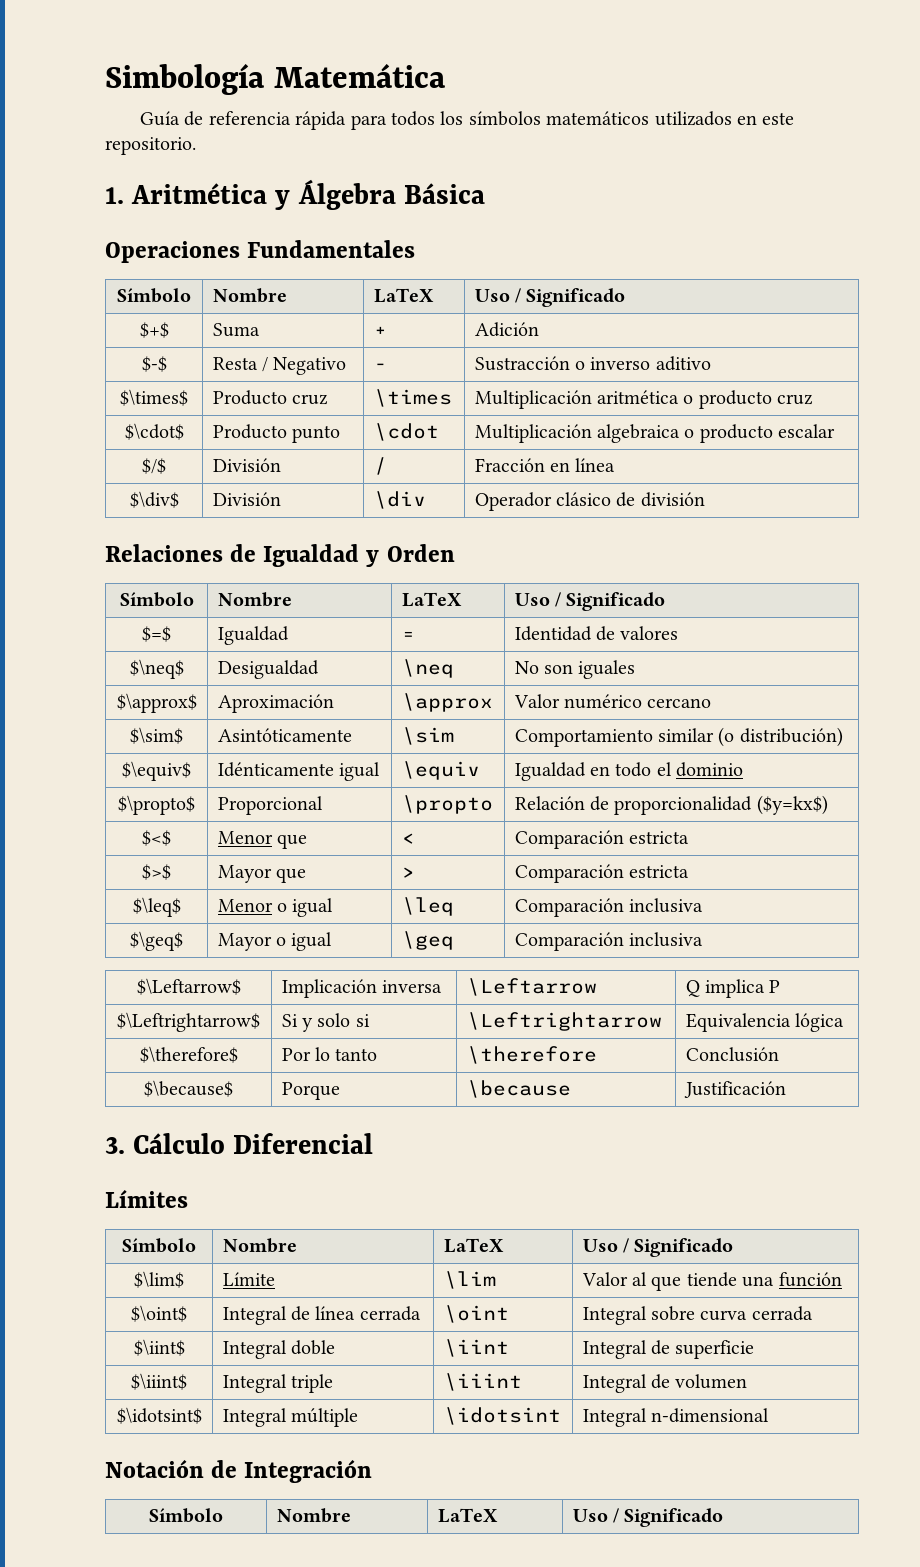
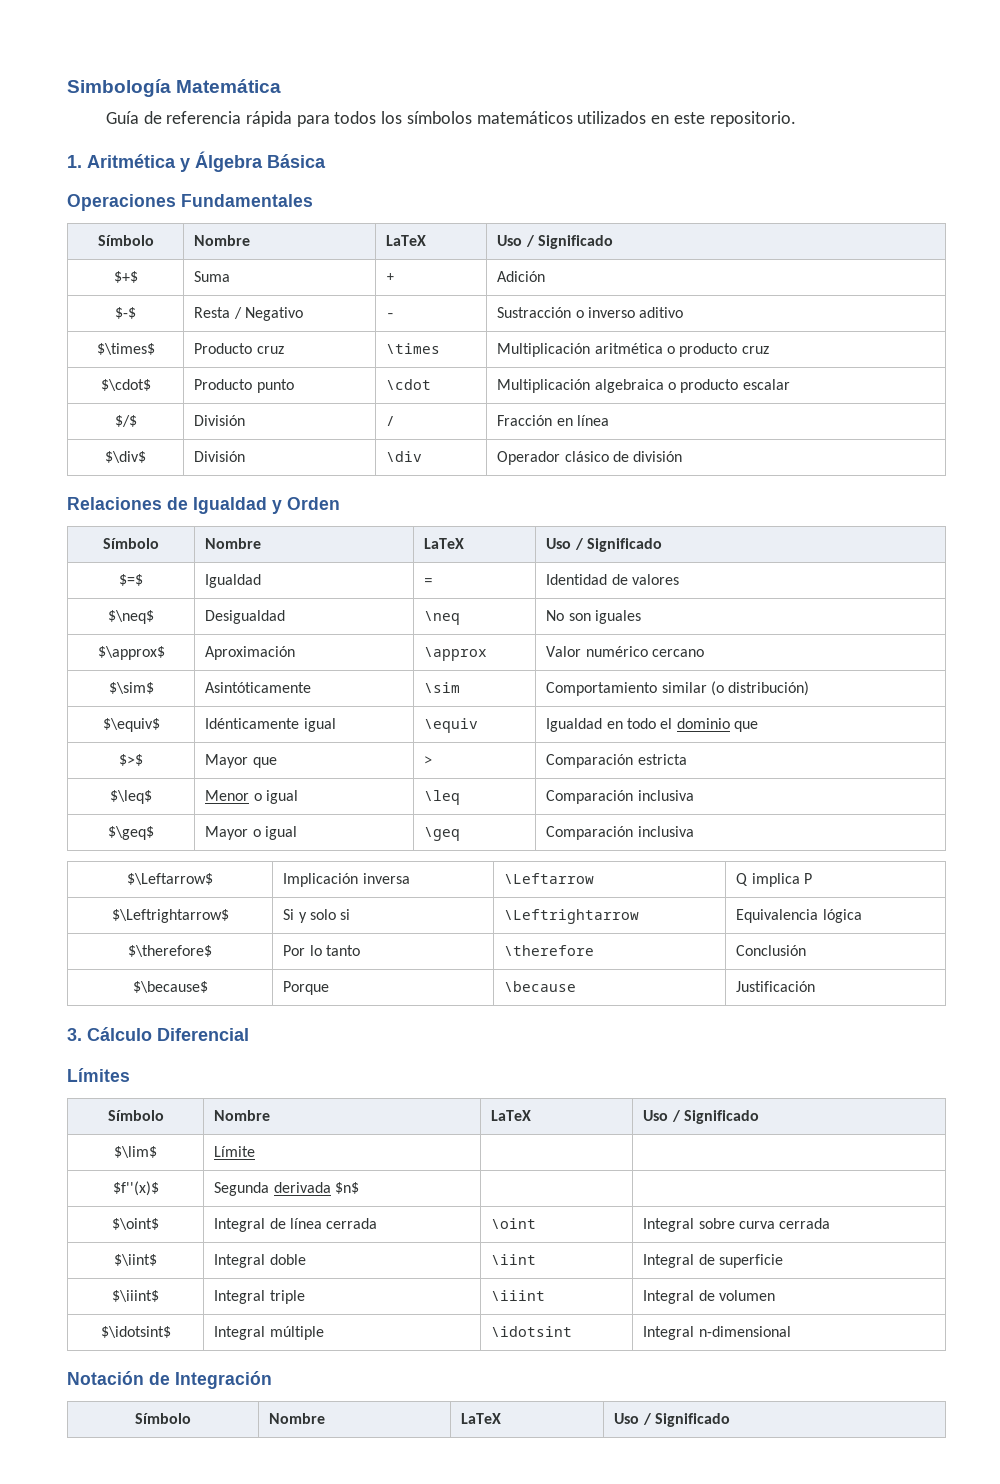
[118,795,195,815] [217,796,323,815] [401,795,493,814] [514,795,828,815] [142,830,171,846] [217,831,307,849] [401,833,415,844] [514,830,689,849] // $\propto$ | Proporcional | \propto | Relación de proporcionalidad ($y=kx$) // $<$ | Menor que | < | Comparación estricta -> [733,721,758,732] que
[443,1271,496,1289] [581,1272,842,1291] \lim | Valor al que tiende una función -> [112,1181,159,1196] [214,1182,359,1196] | // $f''(x)$ | Segunda derivada $n$ | |

